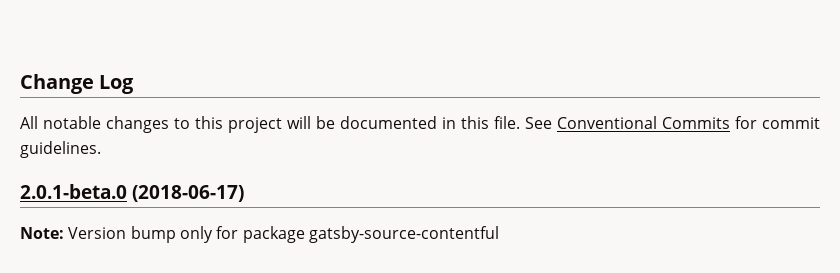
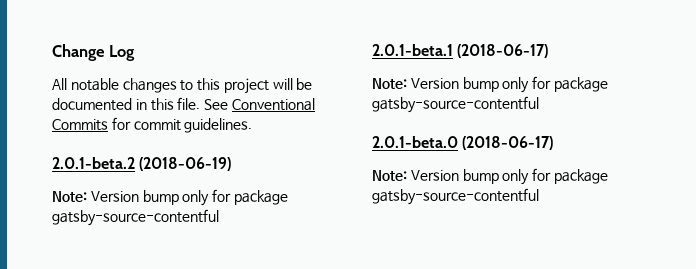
(101, 149) none -> [52,157,232,171] [52,189,288,206] [52,209,219,226] [372,44,549,58] [372,76,608,93] [372,96,539,113] // 2.0.1-beta.2 (2018-06-19) // Note: Version bump only for package gatsby-source-contentful // 2.0.1-beta.1 (2018-06-17) // Note: Version bump only for package gatsby-source-contentful

